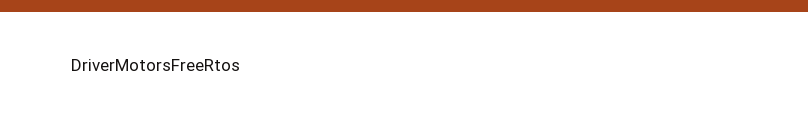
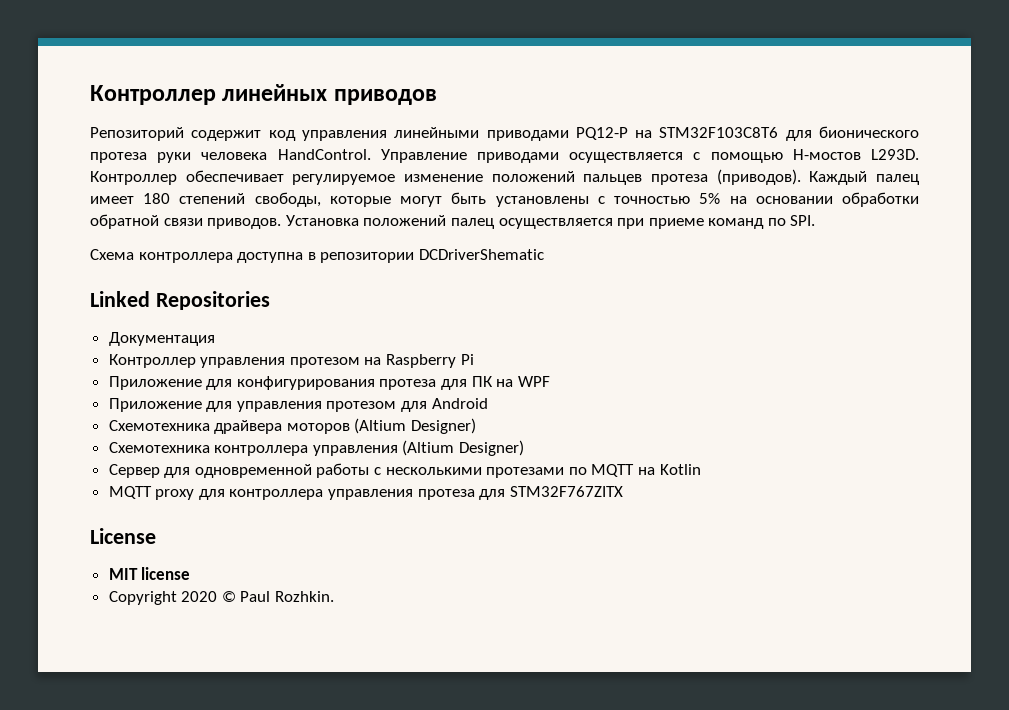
[71,59,240,71] DriverMotorsFreeRtos -> [90,84,437,105] [90,126,919,141] [90,149,920,163] [90,169,919,185] [90,192,919,207] [90,214,816,229] [90,249,544,263] [90,291,270,310] [108,332,215,346] [108,354,474,368] [108,376,550,390] [108,398,488,412] [108,418,477,434] [108,440,525,456] [108,463,701,478] [108,486,623,500] [90,528,156,544] [108,567,191,580] [108,591,335,605] Контроллер линейных приводов // Репозиторий содержит код управления линейными приводами PQ12-P на STM32F103C8T6 для бионического протеза руки человека HandControl. Управление приводами осуществляется с помощью H-мостов L293D. Контроллер обеспечивает регулируемое изменение положений пальцев протеза (приводов). Каждый палец имеет 180 степений свободы, которые могут быть установлены с точностью 5% на основании обработки обратной связи приводов. Установка положений палец осуществляется при приеме команд по SPI. // Схема контроллера доступна в репозитории DCDriverShematic // Linked Repositories // Документация // Контроллер управления протезом на Raspberry Pi // Приложение для конфигурирования протеза для ПК на WPF // Приложение для управления протезом для Android // Схемотехника драйвера моторов (Altium Designer) // Схемотехника контроллера управления (Altium Designer) // Сервер для одновременной работы с несколькими протезами по MQTT на Kotlin // MQTT proxy для контроллера управления протеза для STM32F767ZITX // License // MIT license // Copyright 2020 © Paul Rozhkin.

